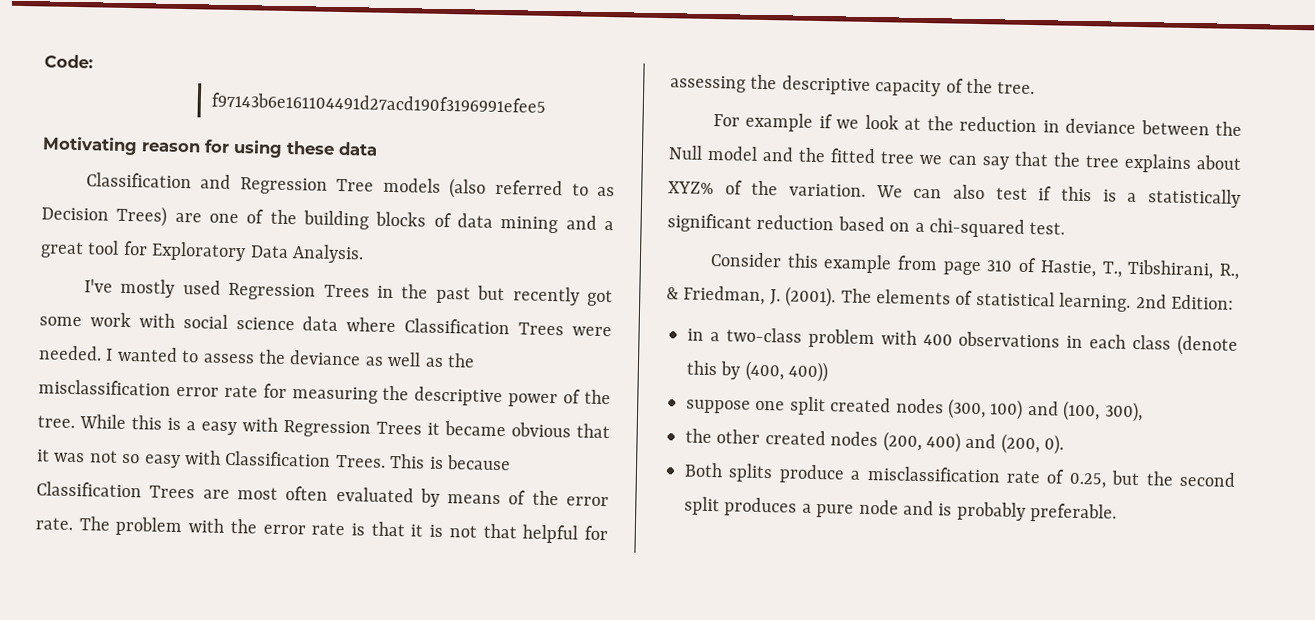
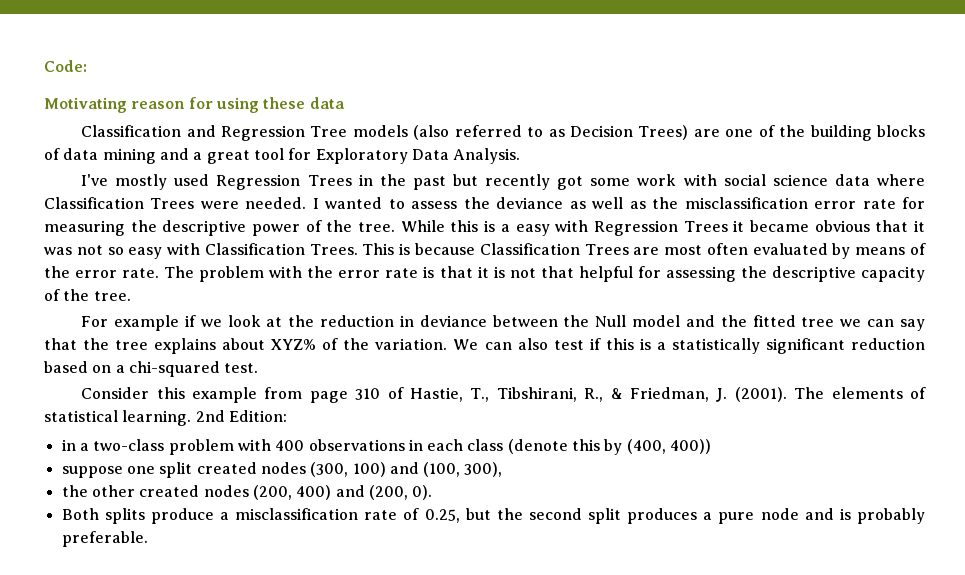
[211,92,547,113] // f97143b6e161104491d27acd190f3196991efee5 -> (87, 66) none

